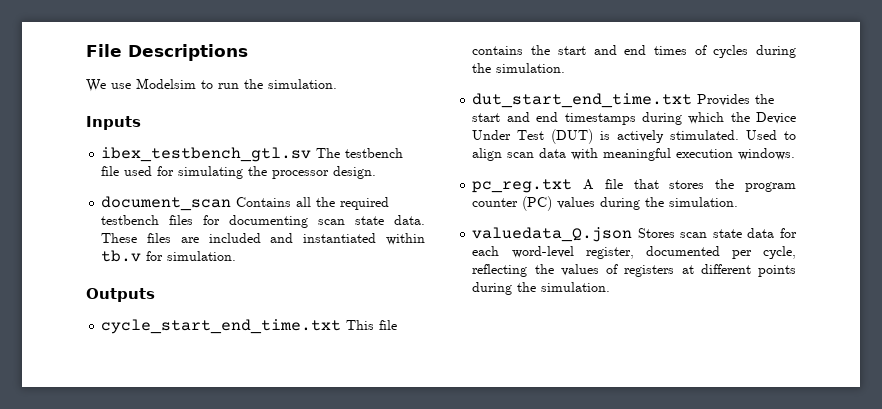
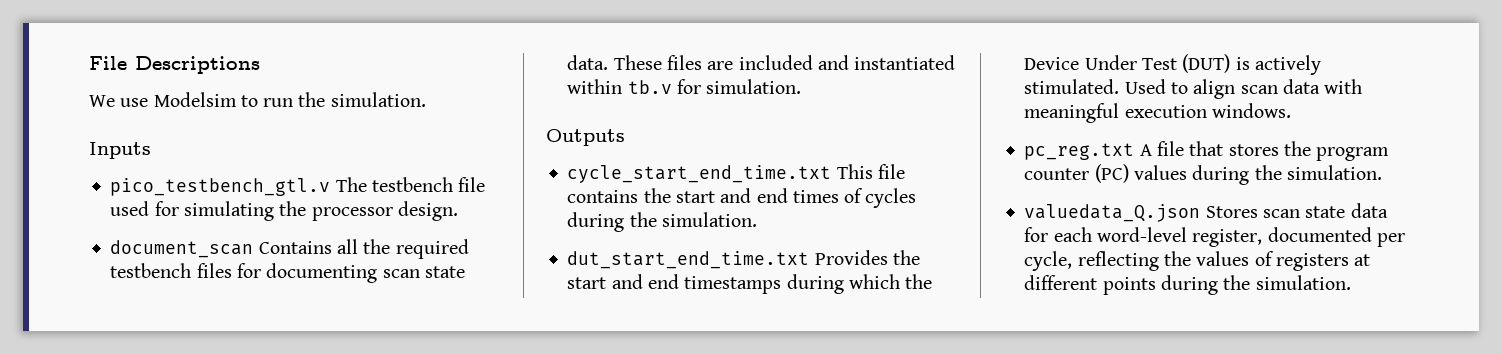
[101,147,312,162] ibex_testbench_gtl.sv -> [110,178,331,196] pico_testbench_gtl.v

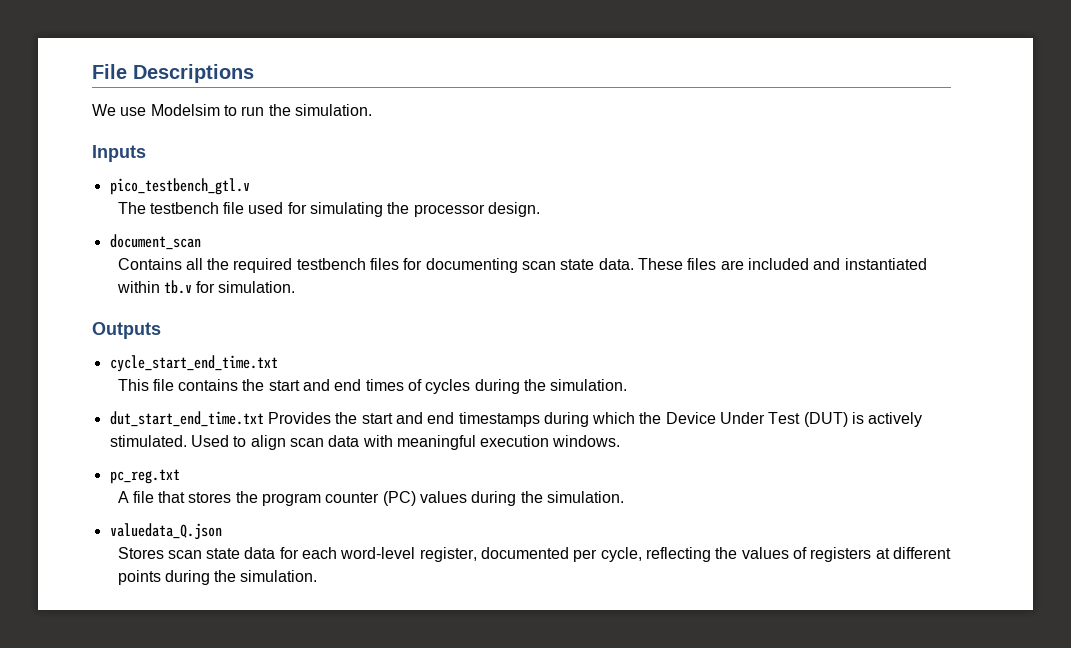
(331, 187) none -> (250, 186) //
(254, 249) none -> (201, 242) //
(832, 174) none -> (278, 363) //
(1135, 151) none -> (180, 476) //
(1201, 213) none -> (222, 531) //

